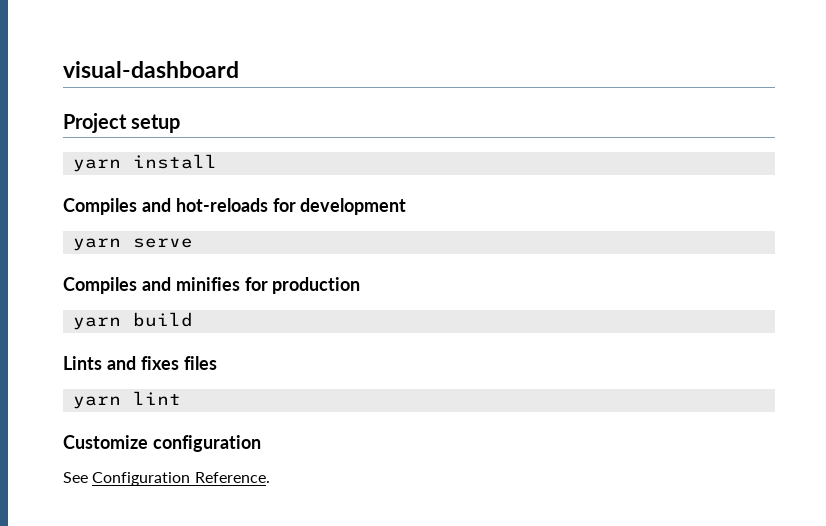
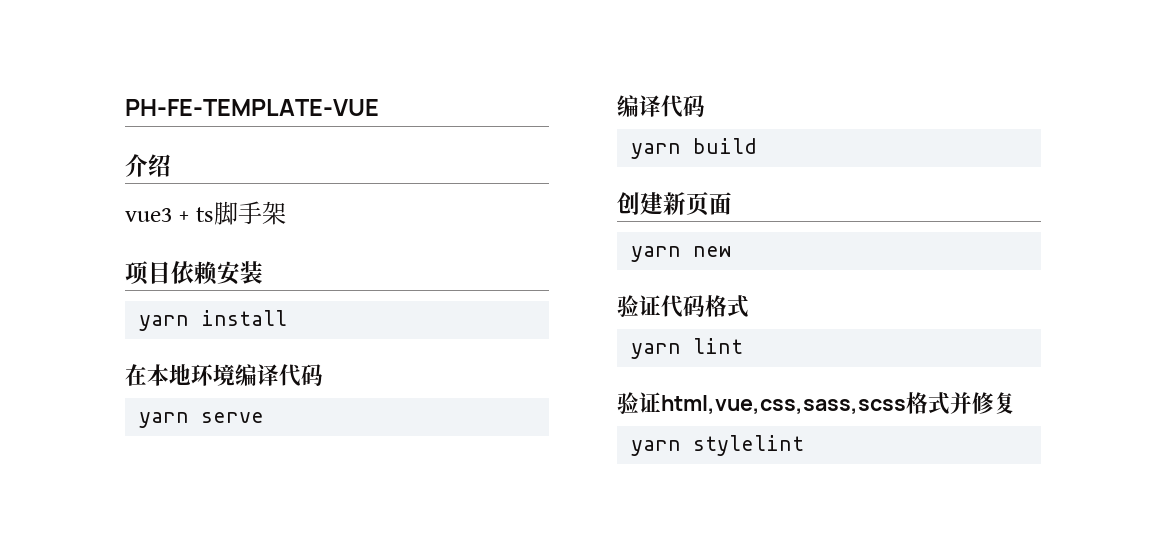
[63,61,239,78] [63,113,181,133] [72,154,217,172] [63,198,407,215] [72,238,193,251] [63,277,361,294] [72,312,193,330] [63,356,217,370] [72,391,181,409] [63,435,261,452] [63,472,270,486] visual-dashboard // Project setup // yarn install // Compiles and hot-reloads for development // yarn serve // Compiles and minifies for production // yarn build // Lints and fixes files // yarn lint // Customize configuration // See Configuration Reference. -> [125,99,379,116] [125,154,171,177] [125,201,286,225] [125,261,263,285] [139,310,288,331] [125,364,323,387] [139,412,265,428] [617,95,705,118] [631,138,758,159] [617,192,732,216] [631,246,732,262] [617,295,749,318] [631,338,744,359] [617,392,1016,415] [631,435,805,456] PH-FE-TEMPLATE-VUE // 介绍 // vue3 + ts脚手架 // 项目依赖安装 // yarn install // 在本地环境编译代码 // yarn serve // 编译代码 // yarn build // 创建新页面 // yarn new // 验证代码格式 // yarn lint // 验证html,vue,css,sass,scss格式并修复 // yarn stylelint

